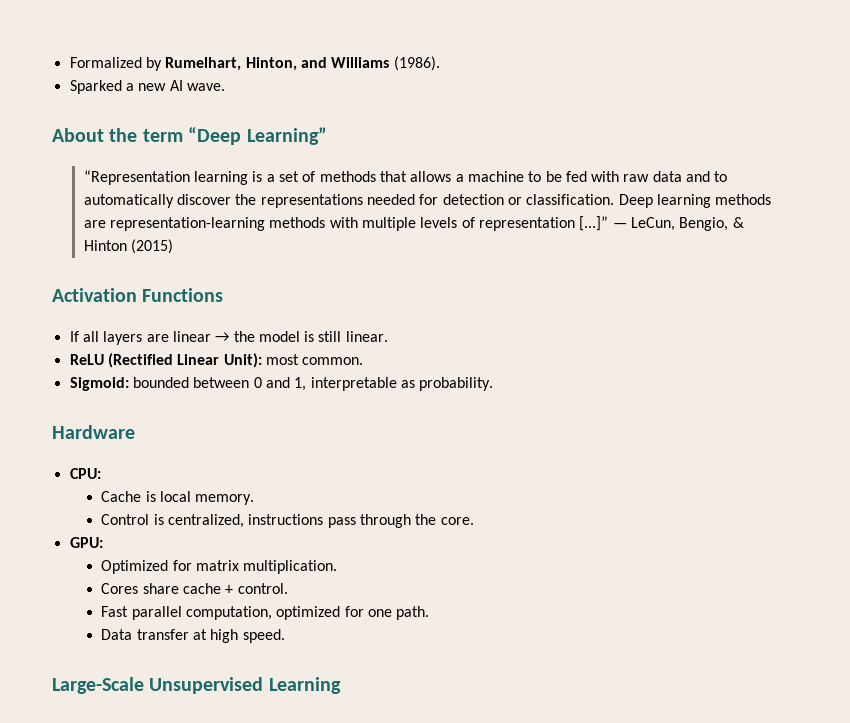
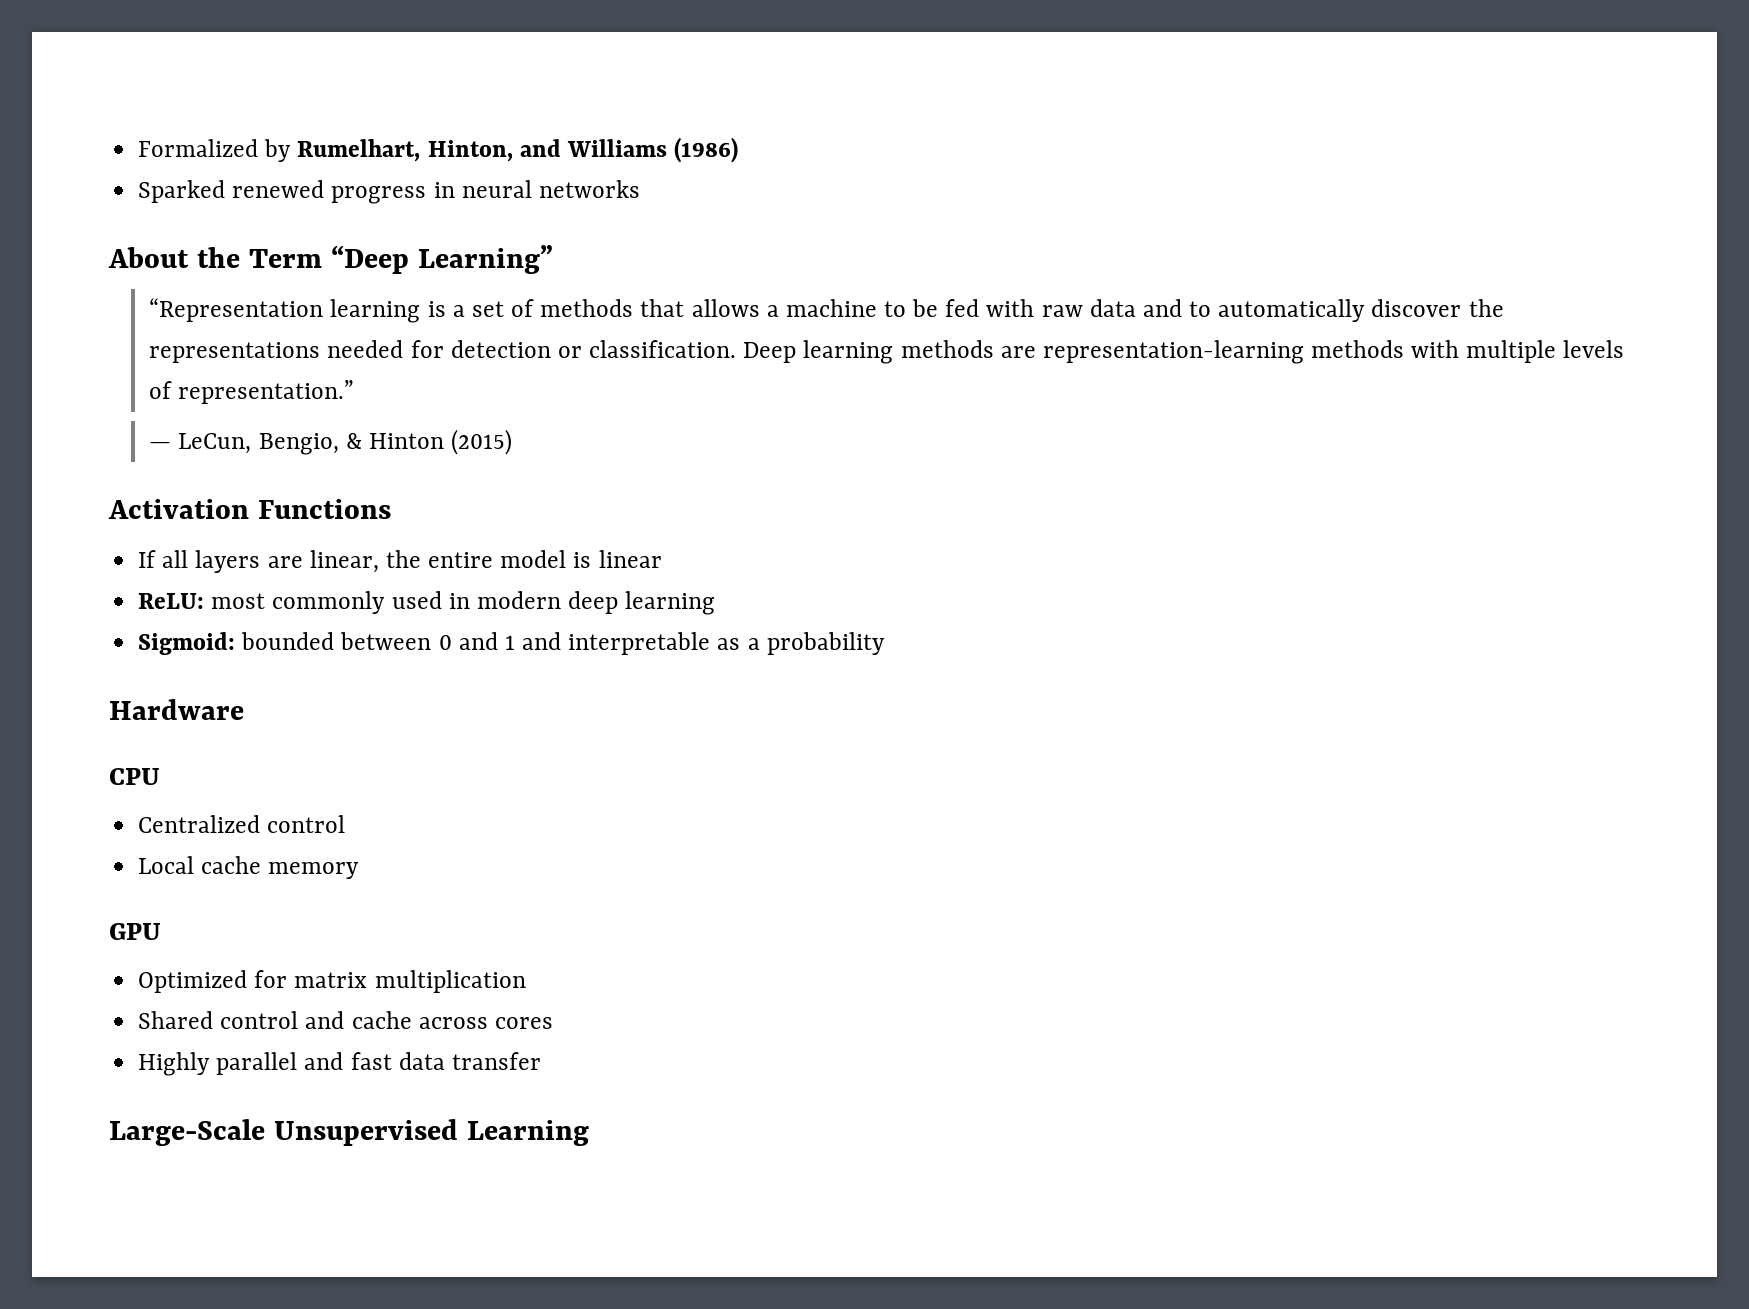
[393,56,440,71] (1986). -> [674,137,739,163] (1986)
[125,80,225,91] a new AI wave. -> [232,180,640,204] renewed progress in neural networks
[142,129,183,142] term -> [248,249,322,268] Term
[478,216,609,231] representation [...]” -> [178,380,355,404] representation.” //
[172,331,388,342] [69,353,364,368] linear → the model is still linear. // ReLU (Rectified Linear Unit): most common. -> [309,550,662,573] [138,591,716,615] linear, the entire model is linear // ReLU: most commonly used in modern deep learning
[294,377,494,391] [52,425,135,439] [69,468,101,479] [101,491,255,505] [101,514,474,528] [69,537,103,548] [101,560,338,574] [101,583,288,594] [101,606,430,620] [101,629,285,643] 1, interpretable as probability. // Hardware // CPU: // Cache is local memory. // Control is centralized, instructions pass through the core. // GPU: // Optimized for matrix multiplication. // Cores share cache + control. // Fast parallel computation, optimized for one path. // Data transfer at high speed. -> [504,632,885,655] [109,699,244,720] [109,768,160,785] [138,815,346,833] [138,856,360,879] [109,923,161,940] [138,970,526,993] [138,1011,553,1029] [138,1052,541,1076] 1 and interpretable as a probability // Hardware // CPU // Centralized control // Local cache memory // GPU // Optimized for matrix multiplication // Shared control and cache across cores // Highly parallel and fast data transfer

